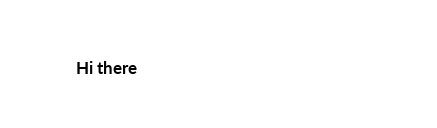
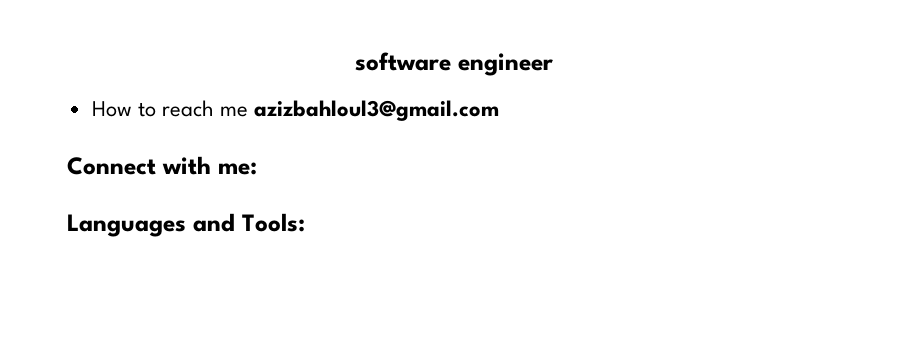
[76,61,138,74] Hi there -> [355,52,553,76] [91,100,500,121] [67,156,257,175] [67,213,305,237] software engineer // How to reach me azizbahloul3@gmail.com // Connect with me: // Languages and Tools:

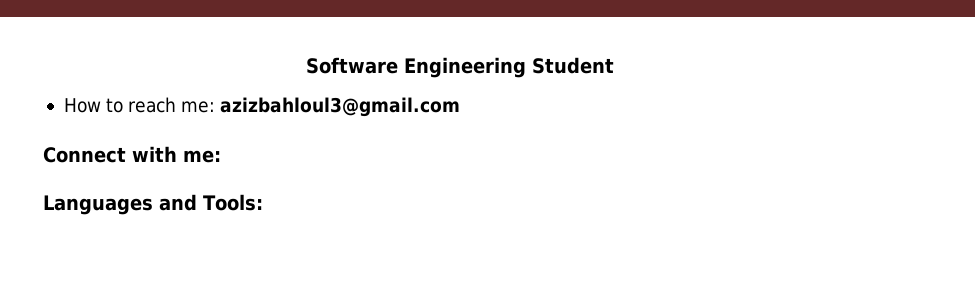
[355,52,553,76] software engineer -> [305,57,614,78] Software Engineering Student
[219,106,248,117] me -> [181,101,216,113] me:

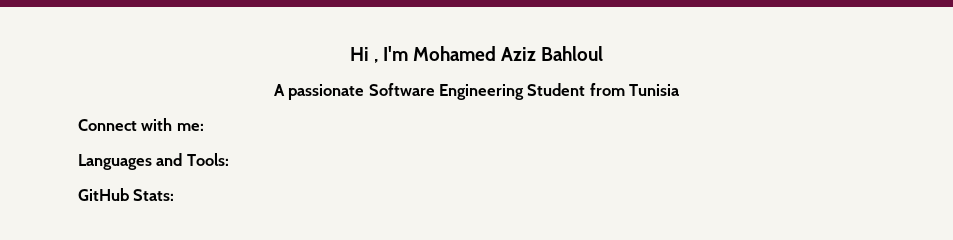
[305,57,614,78] [63,97,461,117] Software Engineering Student // How to reach me: azizbahloul3@gmail.com -> [349,46,604,63] [273,83,681,100] Hi , I'm Mohamed Aziz Bahloul // A passionate Software Engineering Student from Tunisia
(263, 202) none -> [78,188,175,201] // GitHub Stats:

